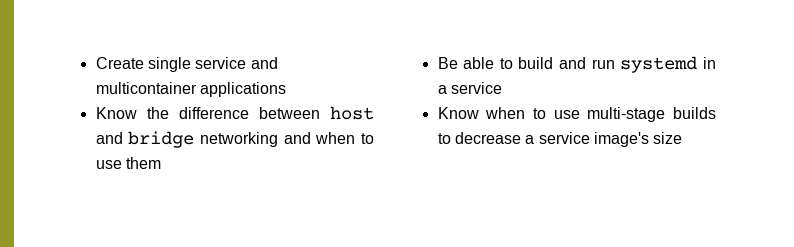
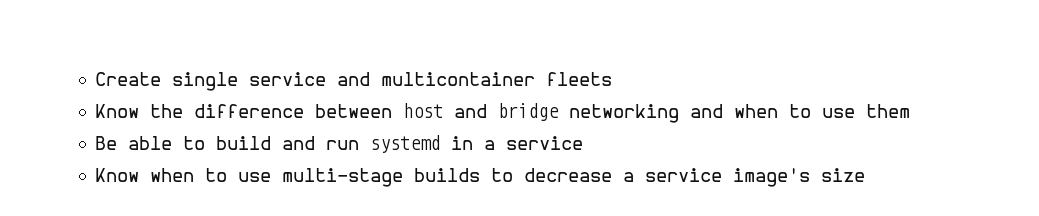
[199,82,286,97] applications -> [546,72,613,86] fleets

